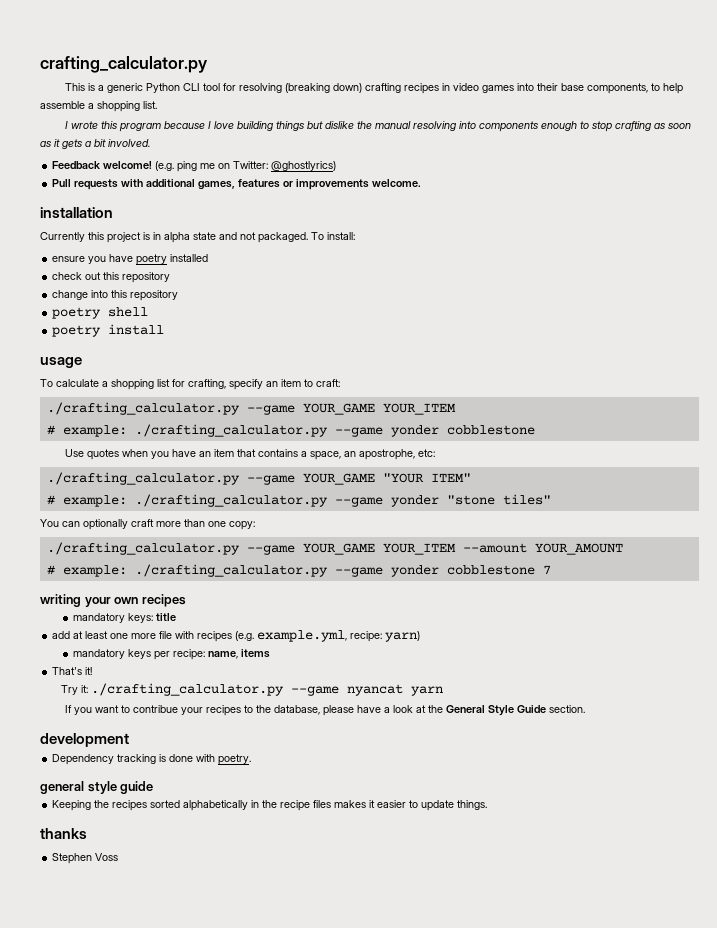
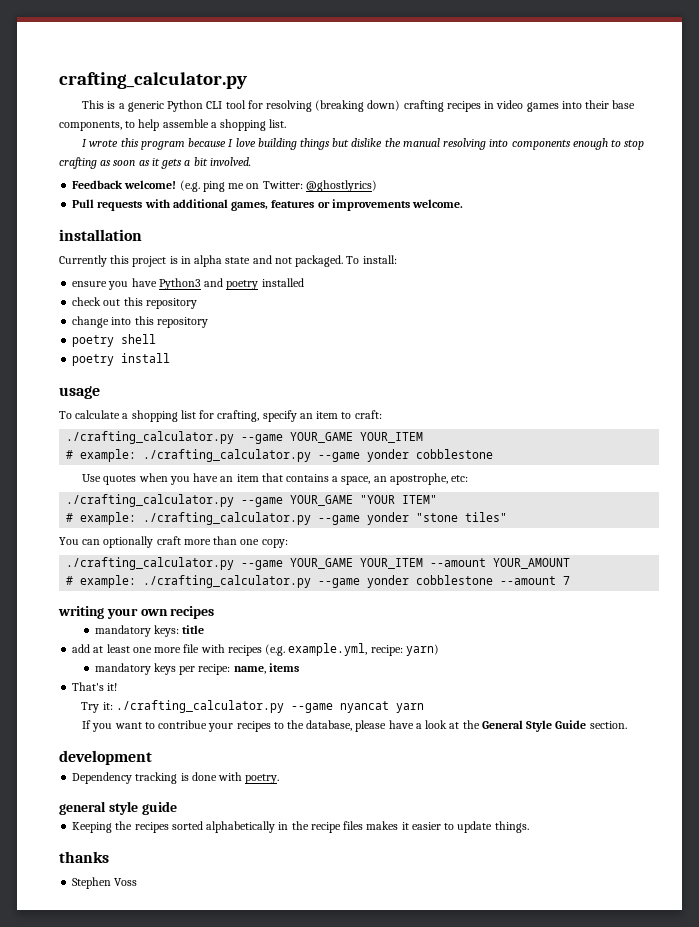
(134, 258) none -> [158,278,224,290] Python3 and
(535, 570) none -> [500,576,557,585] --amount

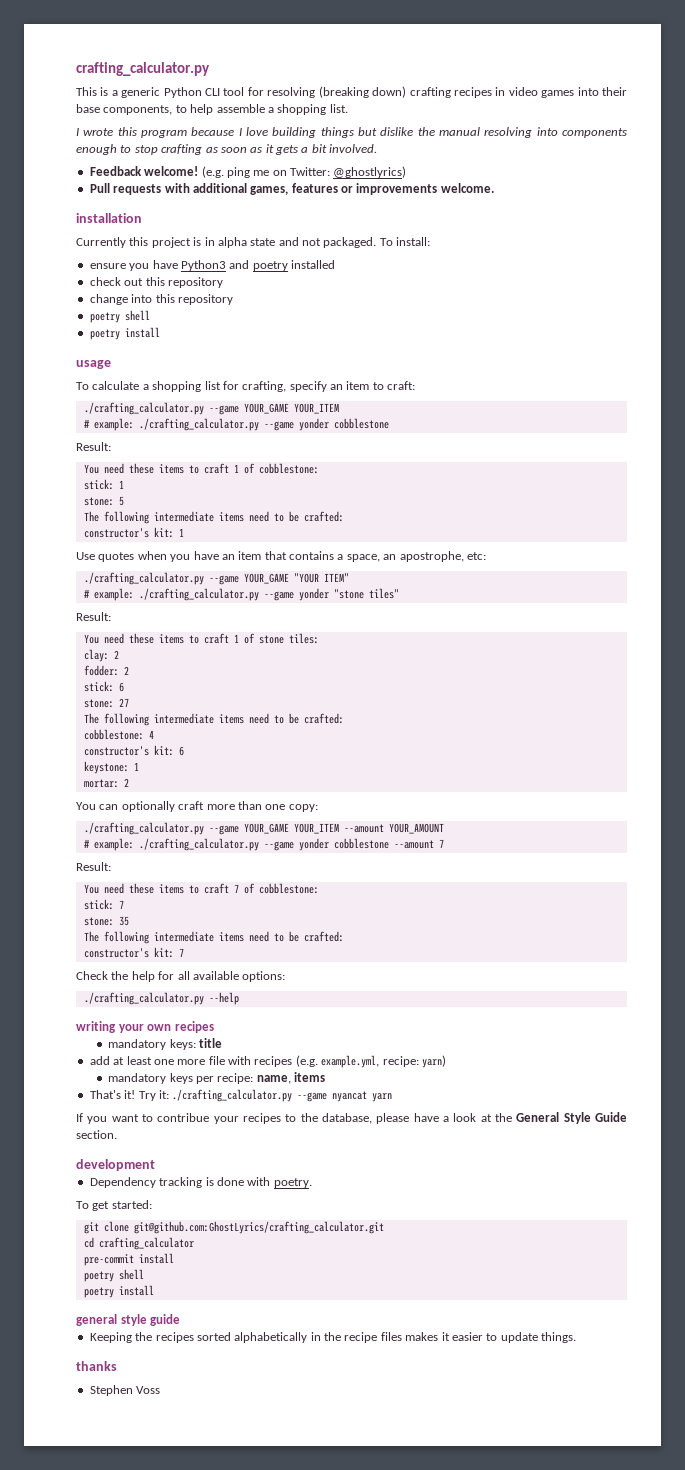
(494, 454) none -> [76,442,111,451] [83,463,319,474] [83,479,124,490] [83,496,124,506] [83,511,344,524] [83,527,184,538] // Result: // You need these items to craft 1 of cobblestone: // stick: 1 // stone: 5 // The following intermediate items need to be crafted: // constructor's kit: 1
(508, 517) none -> [76,612,111,621] [83,633,319,644] [83,649,119,662] [83,665,129,676] [83,681,124,692] [83,698,129,708] [83,713,344,726] [83,729,154,740] [83,745,184,756] [83,761,139,774] [83,778,129,788] // Result: // You need these items to craft 1 of stone tiles: // clay: 2 // fodder: 2 // stick: 6 // stone: 27 // The following intermediate items need to be crafted: // cobblestone: 4 // constructor's kit: 6 // keystone: 1 // mortar: 2
(571, 580) none -> [76,862,111,871] [83,883,319,894] [83,899,124,910] [83,916,129,926] [83,931,344,944] [83,947,184,958] [76,971,286,982] [83,992,239,1005] // Result: // You need these items to craft 7 of cobblestone: // stick: 7 // stone: 35 // The following intermediate items need to be crafted: // constructor's kit: 7 // Check the help for all available options: // ./crafting_calculator.py --help
(118, 687) // -> (136, 1094) none
(280, 779) none -> [76,1200,152,1211] [83,1221,384,1234] [83,1237,194,1250] [83,1253,174,1266] [83,1269,144,1282] [83,1285,154,1298] // To get started: // git clone git@github.com:GhostLyrics/crafting_calculator.git // cd crafting_calculator // pre-commit install // poetry shell // poetry install

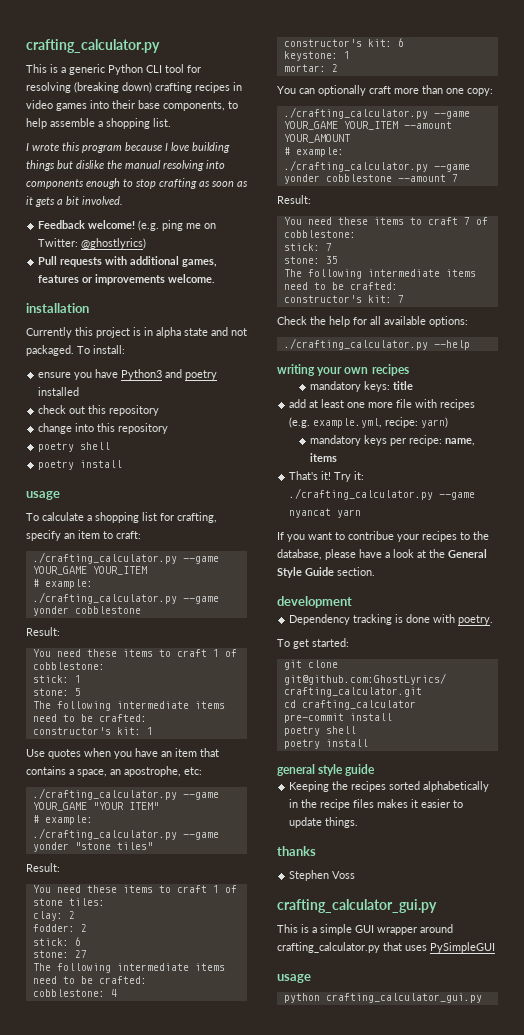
(161, 1390) none -> [277,899,437,913] [277,924,453,935] [277,942,495,953] [277,974,311,983] [283,993,482,1003] // crafting_calculator_gui.py // This is a simple GUI wrapper around crafting_calculator.py that uses PySimpleGUI // usage // python crafting_calculator_gui.py

